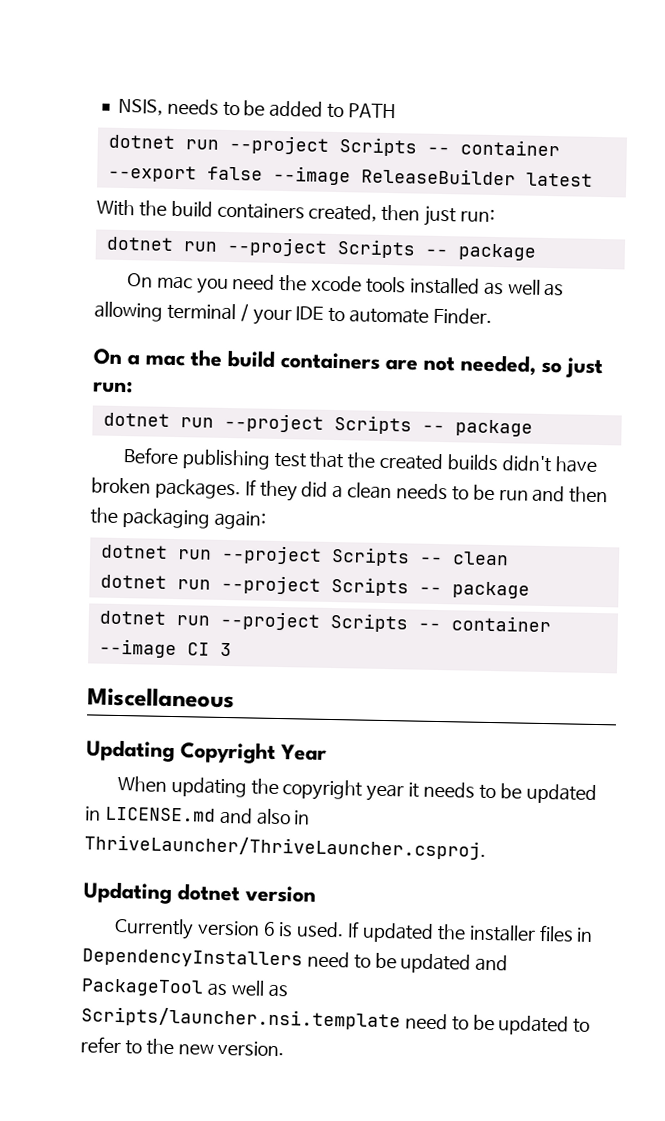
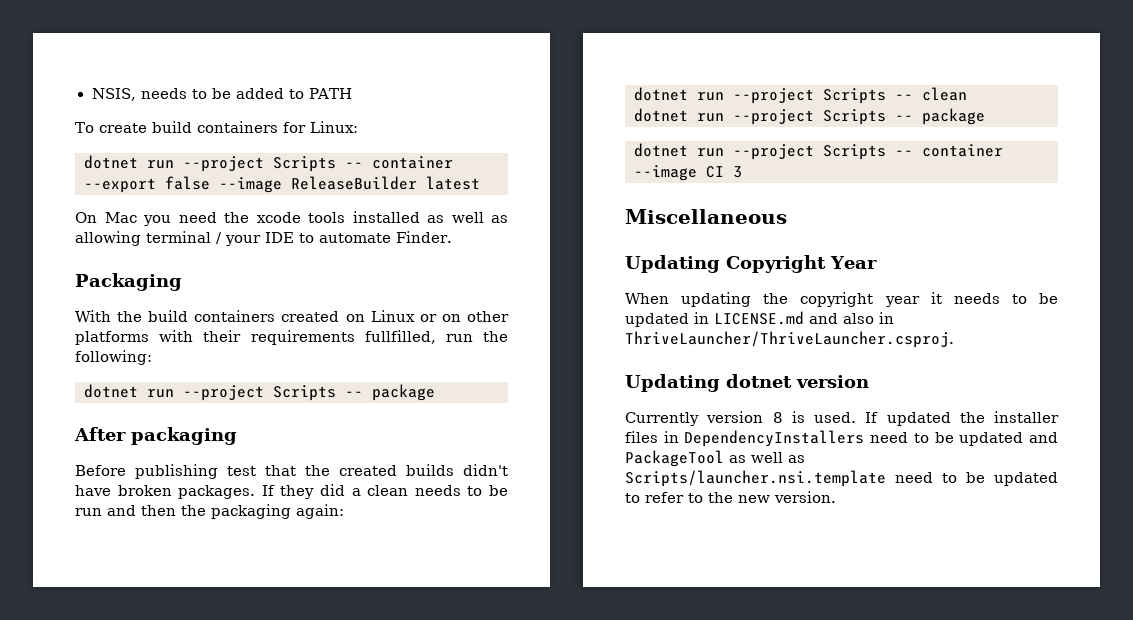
(396, 111) none -> [75,121,358,133] // To create build containers for Linux:
[96,199,496,227] [105,236,536,261] [126,273,193,290] // With the build containers created, then just run: // dotnet run --project Scripts -- package // On mac -> [75,212,137,223] // On Mac
[93,348,603,379] [93,380,133,394] [102,412,533,437] On a mac the build containers are not needed, so just run: // dotnet run --project Scripts -- package -> [75,273,182,291] [75,310,509,322] [75,330,509,345] [75,350,152,365] [84,384,435,401] [74,427,237,445] Packaging // With the build containers created on Linux or on other platforms with their requirements fullfilled, run the following: // dotnet run --project Scripts -- package // After packaging
[262,921,276,936] 6 -> [772,412,783,423] 8

